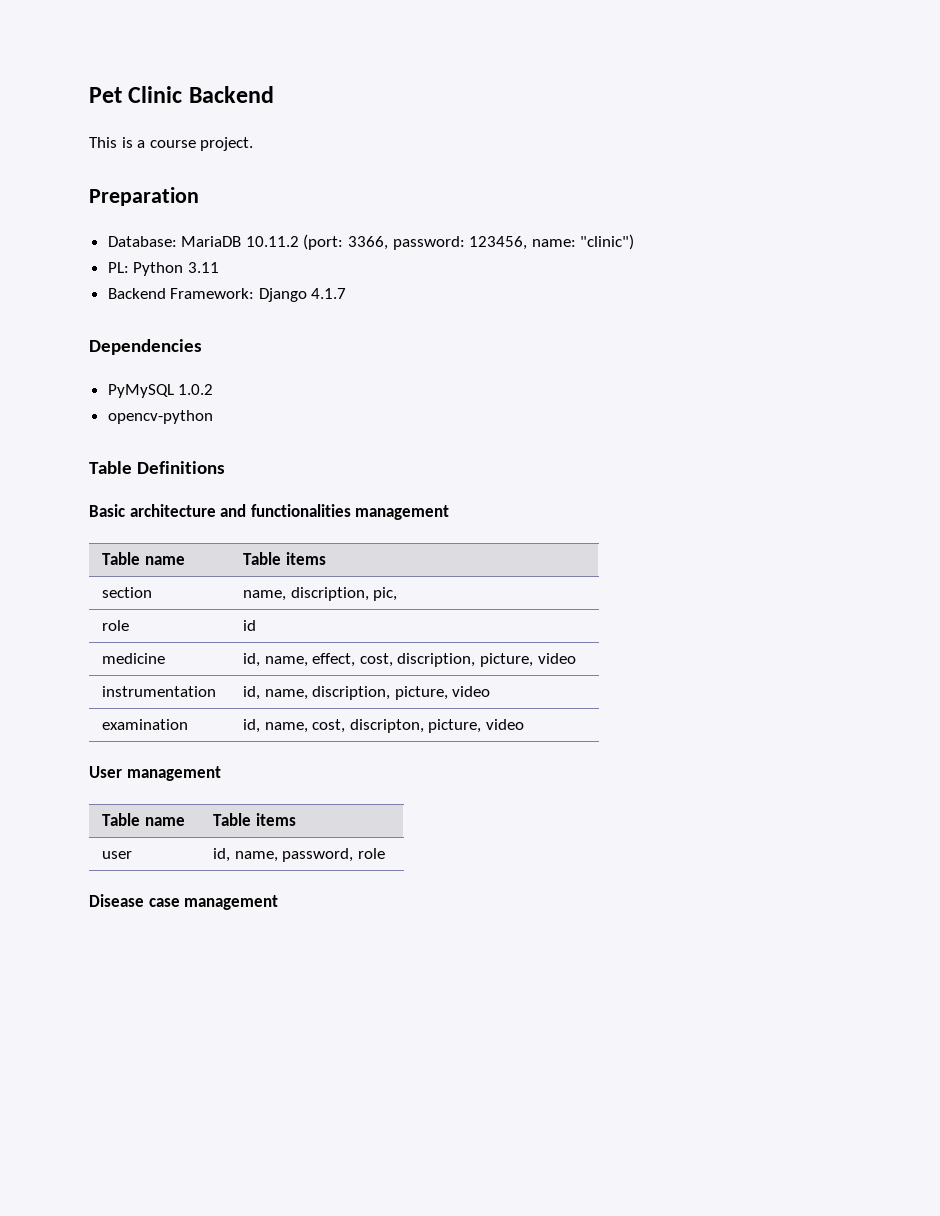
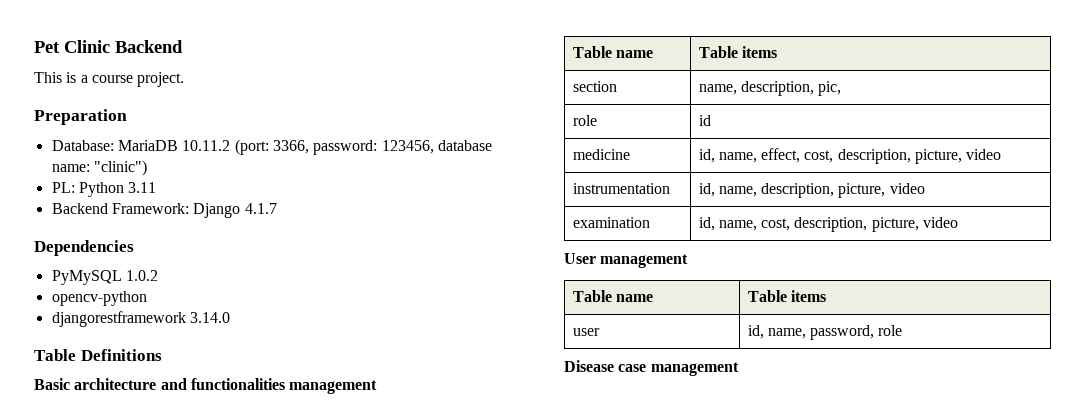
(528, 243) none -> [437,140,492,151] database
(213, 417) none -> [51,311,230,327] // djangorestframework 3.14.0
[290,587,369,601] discription, -> [740,81,814,96] description,
[397,653,476,667] discription, -> [837,149,911,164] description,
[312,686,391,700] discription, -> [761,183,835,198] description,
[349,719,424,733] discripton, -> [794,217,868,232] description,

